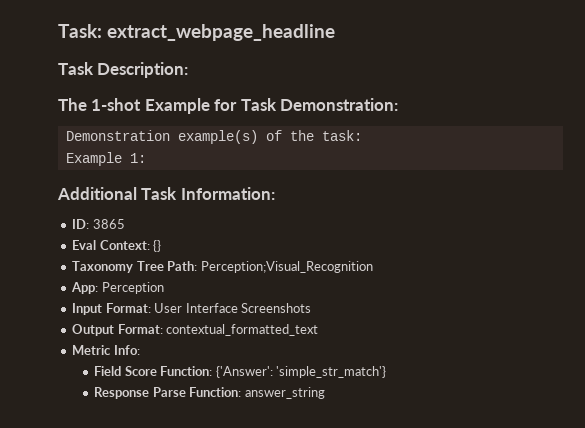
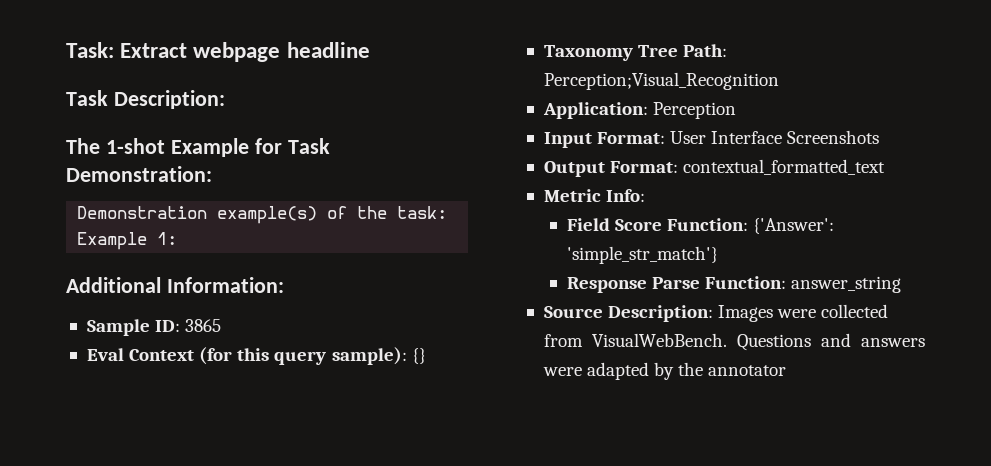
[107,24,335,41] extract_webpage_headline -> [120,42,370,62] Extract webpage headline
[141,187,178,200] Task -> (161, 285) none
(275, 193) none -> [86,319,150,336] Sample
[99,240,150,250] Context: -> [129,347,407,365] Context (for this query sample):
[71,282,99,294] App: -> [542,102,648,119] Application:
(325, 393) none -> [543,304,889,322] [543,333,926,351] [542,362,787,380] // Source Description: Images were collected from VisualWebBench. Questions and answers were adapted by the annotator

